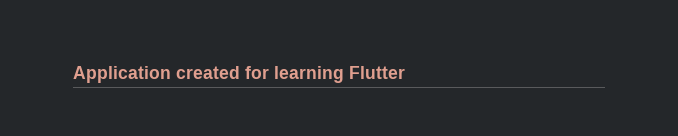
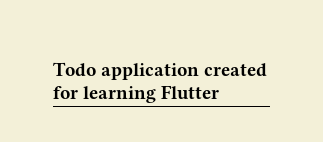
[73,66,171,83] Application -> [53,62,200,80] Todo application

